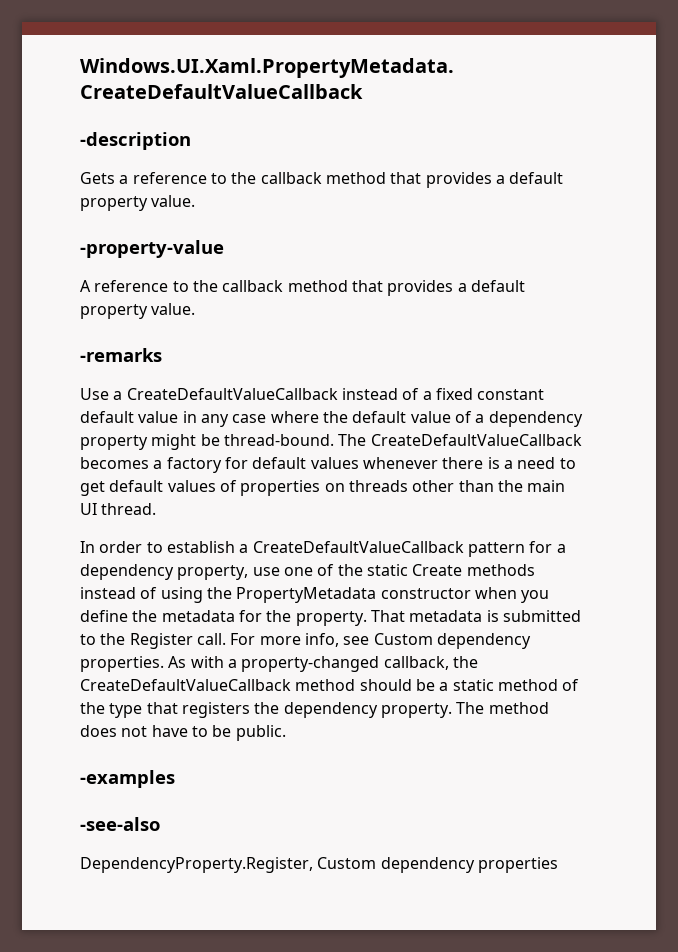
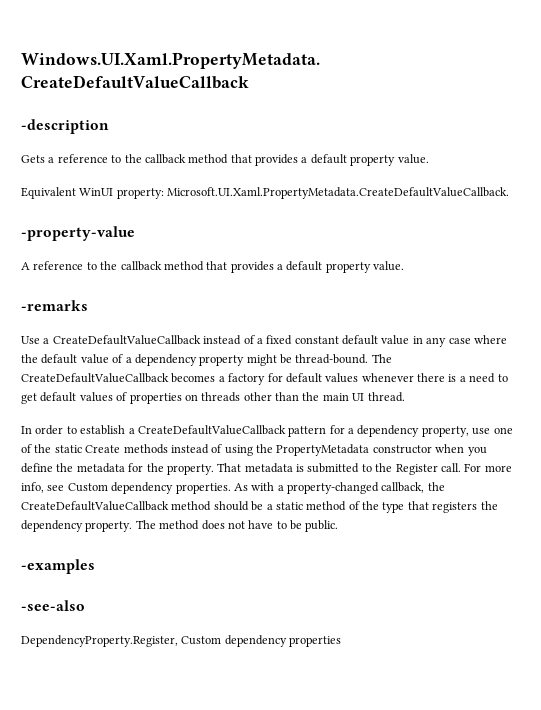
(196, 201) none -> [21,187,510,199] // Equivalent WinUI property: Microsoft.UI.Xaml.PropertyMetadata.CreateDefaultValueCallback.

